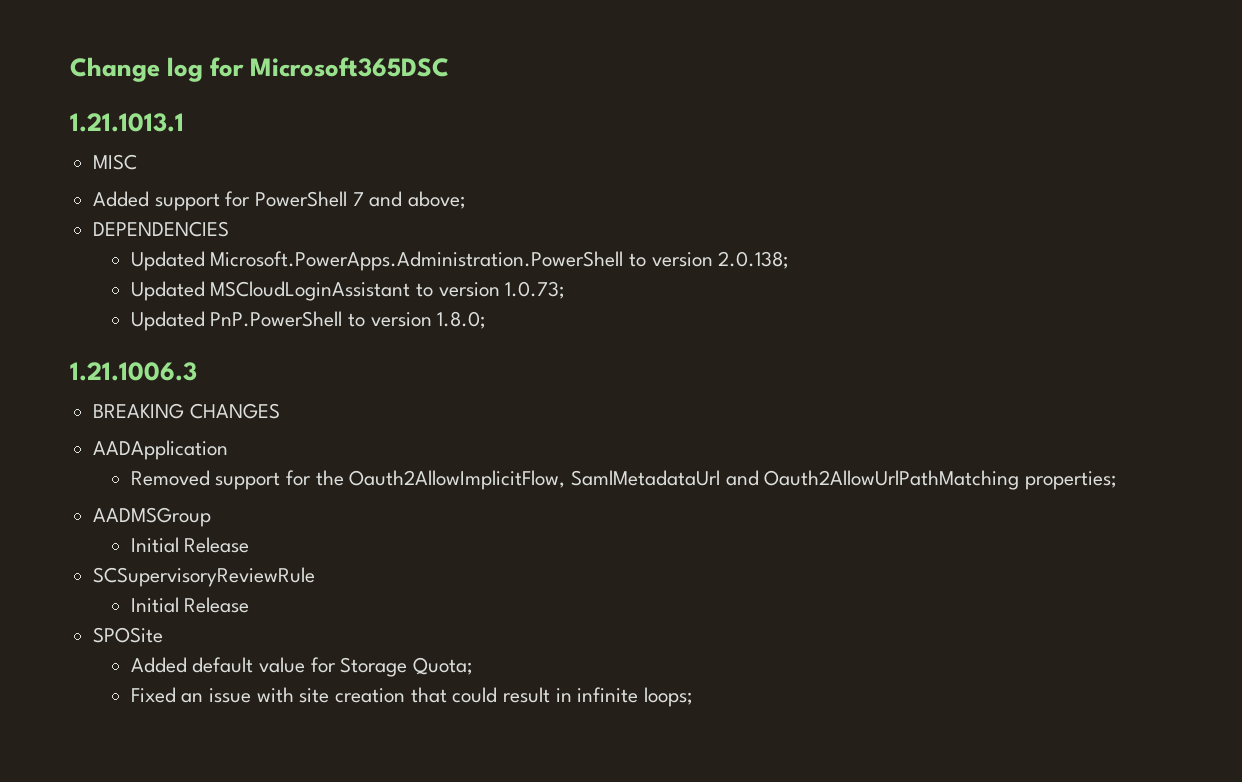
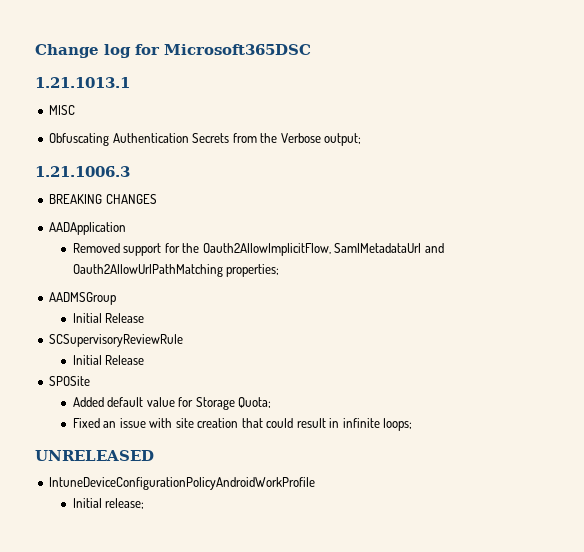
[93,191,467,211] [93,221,230,237] [130,251,790,271] [130,281,566,301] [130,311,487,331] Added support for PowerShell 7 and above; // DEPENDENCIES // Updated Microsoft.PowerApps.Administration.PowerShell to version 2.0.138; // Updated MSCloudLoginAssistant to version 1.0.73; // Updated PnP.PowerShell to version 1.8.0; -> [49,133,362,146] Obfuscating Authentication Secrets from the Verbose output;
(694, 697) none -> [35,450,154,461] [49,477,316,490] [72,498,145,509] // UNRELEASED // IntuneDeviceConfigurationPolicyAndroidWorkProfile // Initial release;

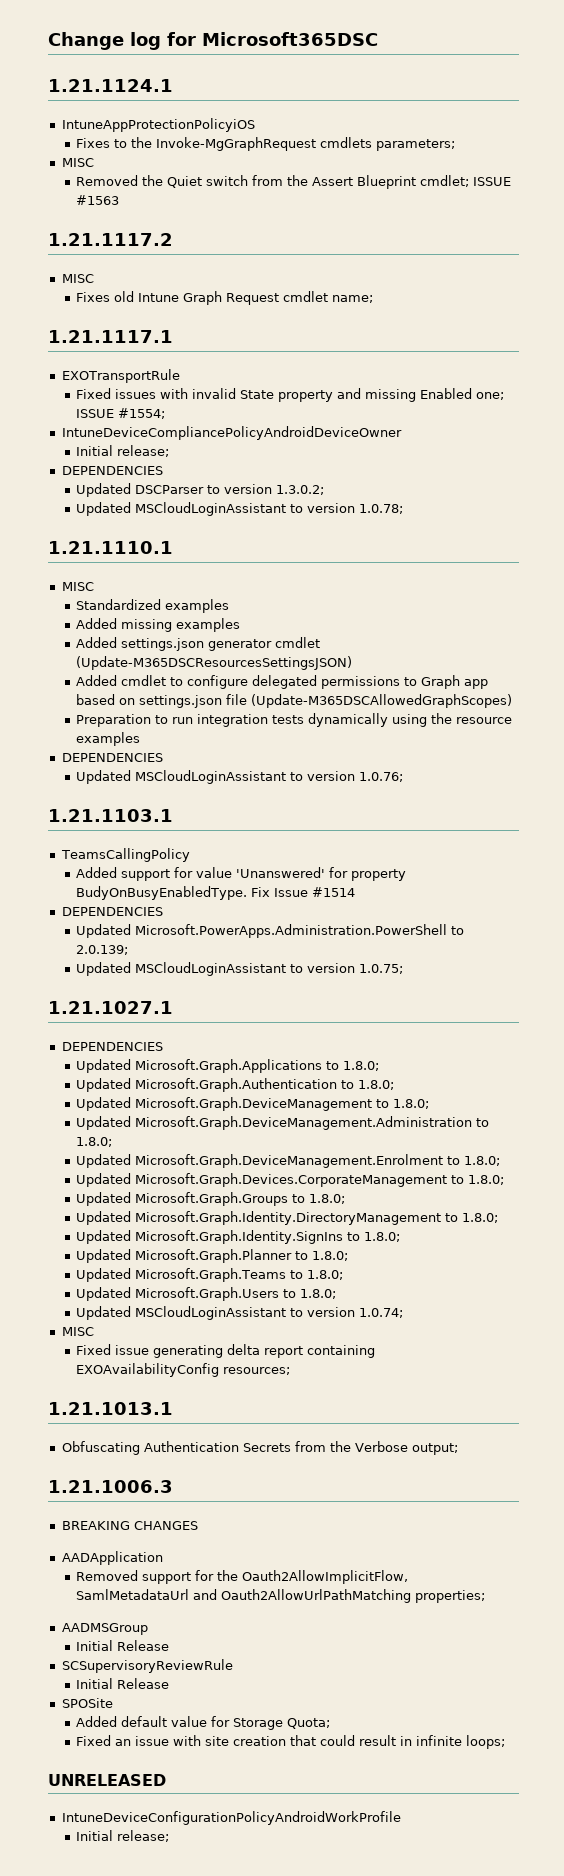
[35,77,130,88] [49,105,76,115] 1.21.1013.1 // MISC -> [48,79,173,92] [61,118,255,132] [76,137,456,151] [61,158,94,167] [76,175,512,189] [76,195,120,205] [48,233,173,246] [61,274,94,283] [76,291,374,305] [48,330,173,343] [61,369,180,383] [76,388,505,402] [76,408,166,419] [61,426,402,440] [76,445,170,457] [61,466,163,475] [76,483,325,497] [76,502,404,516] [48,541,173,554] [61,582,94,591] [76,599,230,613] [76,618,241,632] [76,637,321,651] [76,656,353,670] [76,675,489,689] [76,694,513,708] [76,713,513,727] [76,732,141,746] [61,753,163,762] [76,770,404,784] [48,809,173,822] [60,848,190,862] [76,867,407,881] [76,886,356,900] [61,907,163,916] [76,924,465,938] [76,945,129,955] [76,962,404,976] [48,1001,173,1014] [61,1042,163,1051] [76,1059,380,1073] [76,1078,395,1092] [76,1097,430,1111] [76,1116,490,1130] [76,1137,113,1147] [76,1154,501,1168] [76,1173,505,1187] [76,1192,346,1206] [76,1211,499,1225] [76,1230,401,1244] [76,1249,349,1263] [76,1268,344,1282] [76,1287,337,1301] [76,1306,404,1320] [61,1327,94,1336] [76,1344,376,1358] [76,1363,291,1377] [48,1402,173,1415] 1.21.1124.1 // IntuneAppProtectionPolicyiOS // Fixes to the Invoke-MgGraphRequest cmdlets parameters; // MISC // Removed the Quiet switch from the Assert Blueprint cmdlet; ISSUE #1563 // 1.21.1117.2 // MISC // Fixes old Intune Graph Request cmdlet name; // 1.21.1117.1 // EXOTransportRule // Fixed issues with invalid State property and missing Enabled one; ISSUE #1554; // IntuneDeviceCompliancePolicyAndroidDeviceOwner // Initial release; // DEPENDENCIES // Updated DSCParser to version 1.3.0.2; // Updated MSCloudLoginAssistant to version 1.0.78; // 1.21.1110.1 // MISC // Standardized examples // Added missing examples // Added settings.json generator cmdlet (Update-M365DSCResourcesSettingsJSON) // Added cmdlet to configure delegated permissions to Graph app based on settings.json file (Update-M365DSCAllowedGraphScopes) // Preparation to run integration tests dynamically using the resource examples // DEPENDENCIES // Updated MSCloudLoginAssistant to version 1.0.76; // 1.21.1103.1 // TeamsCallingPolicy // Added support for value 'Unanswered' for property BudyOnBusyEnabledType. Fix Issue #1514 // DEPENDENCIES // Updated Microsoft.PowerApps.Administration.PowerShell to 2.0.139; // Updated MSCloudLoginAssistant to version 1.0.75; // 1.21.1027.1 // DEPENDENCIES // Updated Microsoft.Graph.Applications to 1.8.0; // Updated Microsoft.Graph.Authentication to 1.8.0; // Updated Microsoft.Graph.DeviceManagement to 1.8.0; // Updated Microsoft.Graph.DeviceManagement.Administration to 1.8.0; // Updated Microsoft.Graph.DeviceManagement.Enrolment to 1.8.0; // Updated Microsoft.Graph.Devices.CorporateManagement to 1.8.0; // Updated Microsoft.Graph.Groups to 1.8.0; // Updated Microsoft.Graph.Identity.DirectoryManagement to 1.8.0; // Updated Microsoft.Graph.Identity.SignIns to 1.8.0; // Updated Microsoft.Graph.Planner to 1.8.0; // Updated Microsoft.Graph.Teams to 1.8.0; // Updated Microsoft.Graph.Users to 1.8.0; // Updated MSCloudLoginAssistant to version 1.0.74; // MISC // Fixed issue generating delta report containing EXOAvailabilityConfig resources; // 1.21.1013.1

